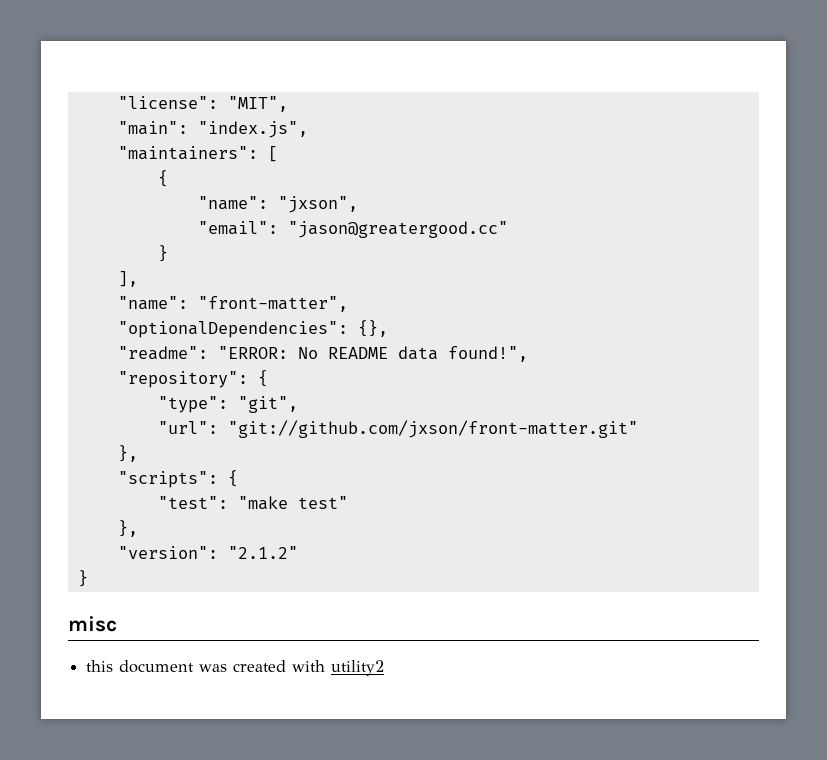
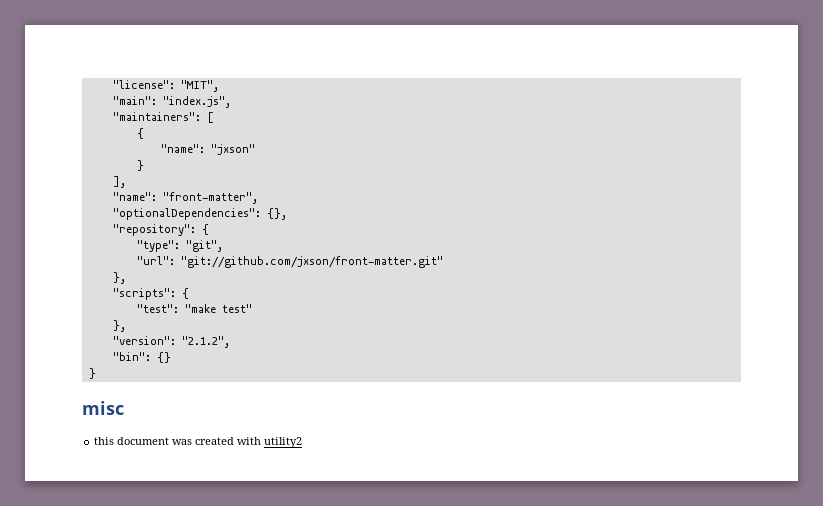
[277,196,358,213] [197,221,508,238] "jxson", // "email": "jason@greatergood.cc" -> [210,144,255,155] "jxson"
[117,346,528,362] // "readme": "ERROR: No README data found!", -> (287, 214) none
[227,546,298,559] "2.1.2" -> [181,336,230,348] [112,352,171,363] "2.1.2", // "bin": {}

